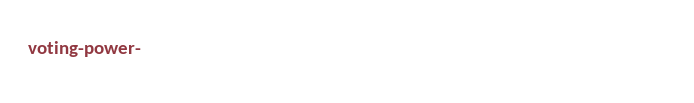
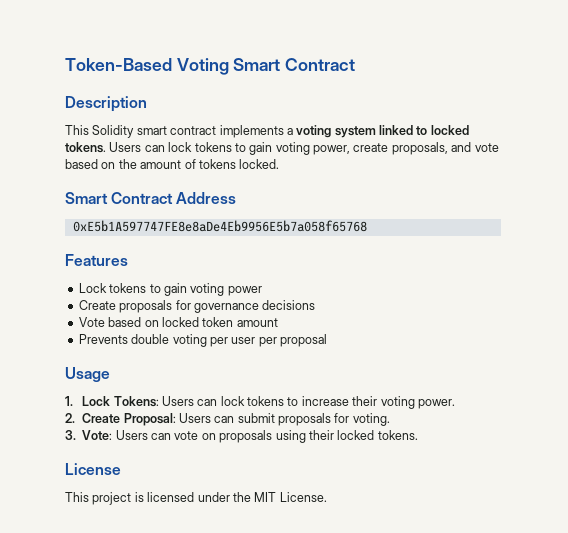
[28,41,141,57] voting-power- -> [65,58,356,75] [65,96,147,112] [65,125,469,138] [65,142,499,155] [65,159,280,169] [65,192,237,204] [72,220,367,232] [65,254,128,266] [78,283,262,296] [78,300,316,313] [78,317,278,327] [78,334,327,347] [65,367,110,382] [65,396,455,409] [65,413,390,426] [65,430,418,443] [65,463,121,475] [65,492,327,505] Token-Based Voting Smart Contract // Description // This Solidity smart contract implements a voting system linked to locked tokens. Users can lock tokens to gain voting power, create proposals, and vote based on the amount of tokens locked. // Smart Contract Address // 0xE5b1A597747FE8e8aDe4Eb9956E5b7a058f65768 // Features // Lock tokens to gain voting power // Create proposals for governance decisions // Vote based on locked token amount // Prevents double voting per user per proposal // Usage // 1. Lock Tokens: Users can lock tokens to increase their voting power. // 2. Create Proposal: Users can submit proposals for voting. // 3. Vote: Users can vote on proposals using their locked tokens. // License // This project is licensed under the MIT License.

